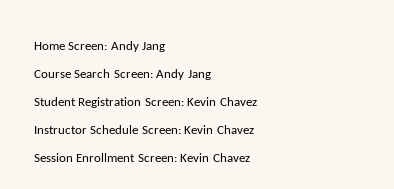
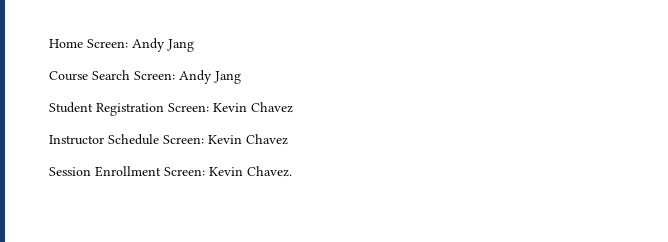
[212,153,250,162] Chavez -> [247,166,292,177] Chavez.

